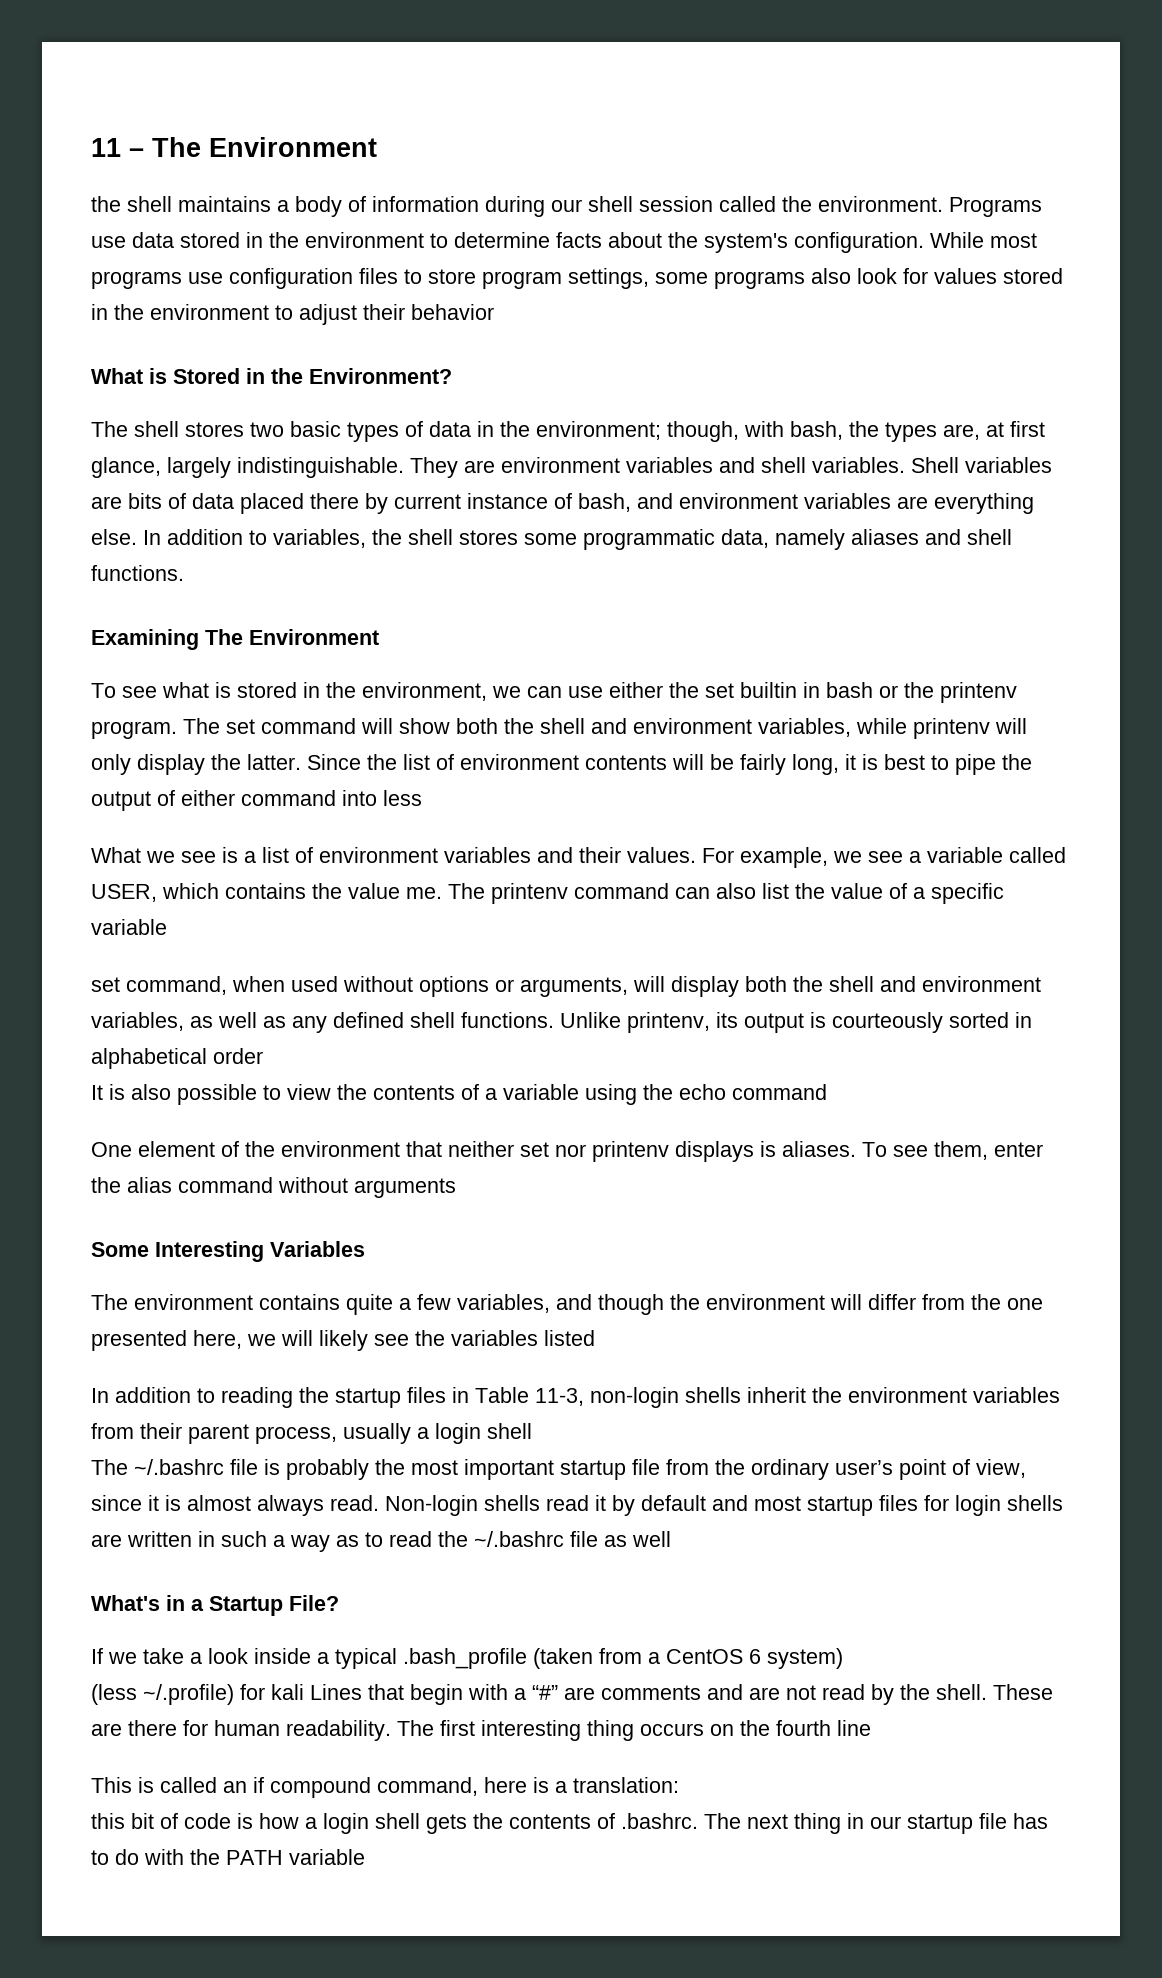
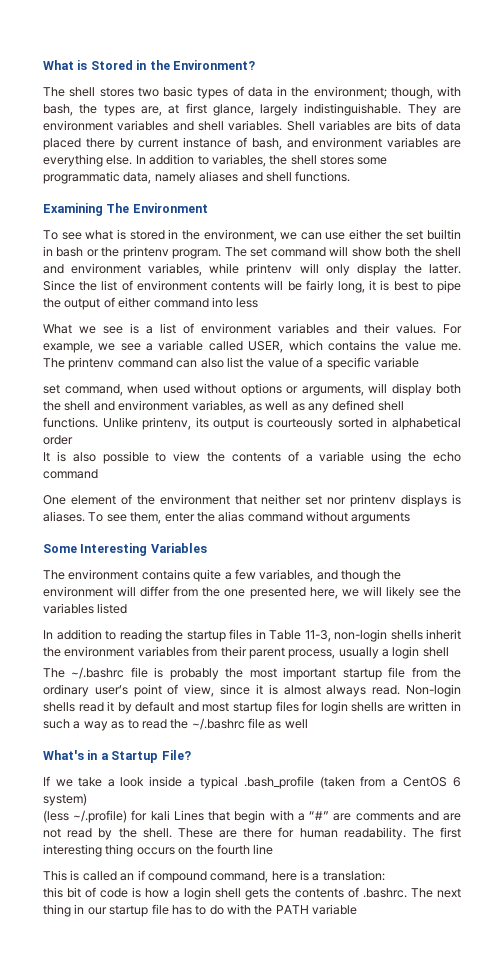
[91,137,377,157] [91,196,1042,217] [91,232,1037,253] [91,268,1063,289] [91,304,494,325] 11 – The Environment // the shell maintains a body of information during our shell session called the environment. Programs use data stored in the environment to determine facts about the system's configuration. While most programs use configuration files to store program settings, some programs also look for values stored in the environment to adjust their behavior // -> (43, 65) none

